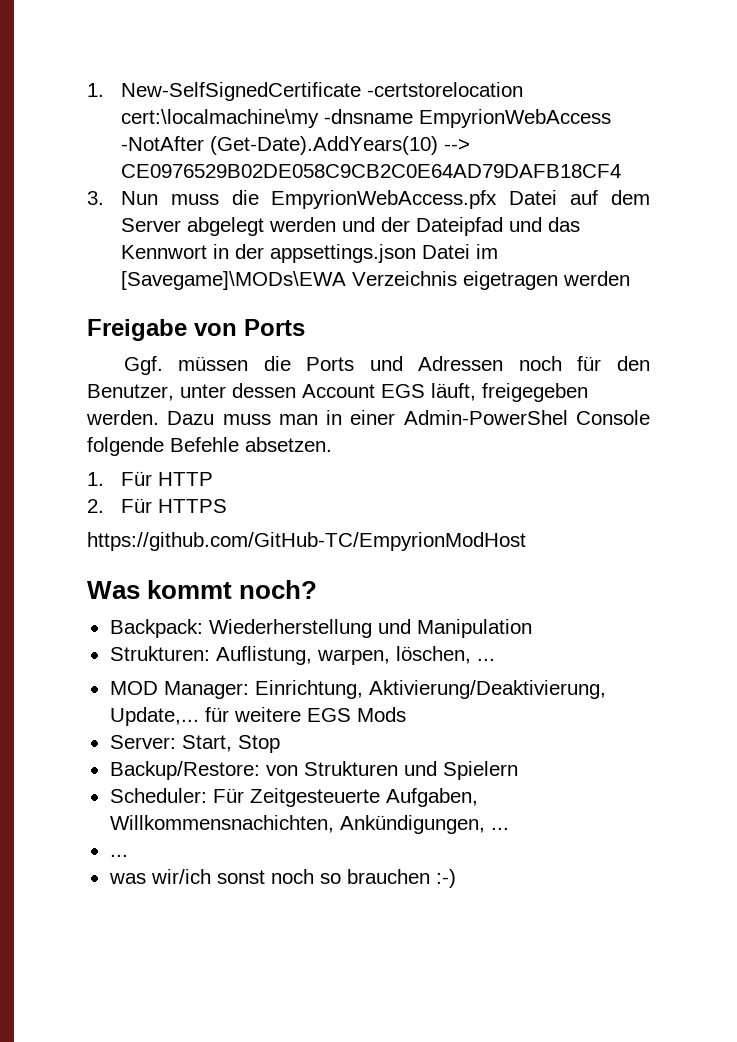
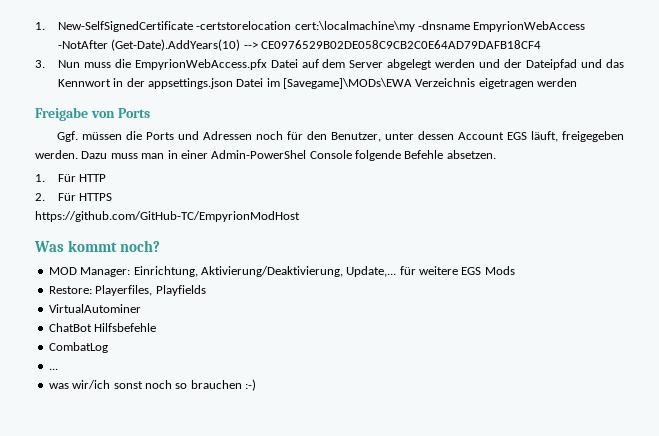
[109,619,532,638] [109,646,495,665] // Backpack: Wiederherstellung und Manipulation // Strukturen: Auflistung, warpen, löschen, ... -> (161, 246) none
[109,735,280,753] [109,761,518,780] [109,788,478,807] [109,815,509,834] Server: Start, Stop // Backup/Restore: von Strukturen und Spielern // Scheduler: Für Zeitgesteuerte Aufgaben, Willkommensnachichten, Ankündigungen, ... -> [48,285,206,296] [48,304,141,313] [48,323,157,332] [48,342,108,353] Restore: Playerfiles, Playfields // VirtualAutominer // ChatBot Hilfsbefehle // CombatLog

